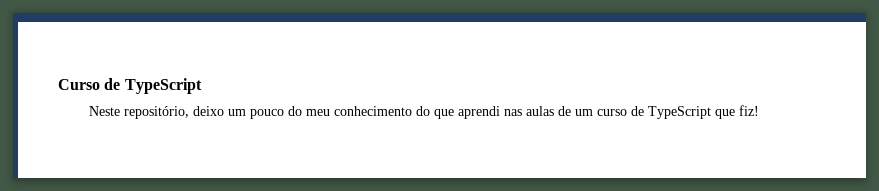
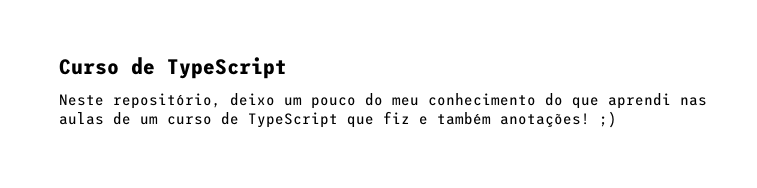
[739,105,760,116] fiz! -> [383,111,617,128] fiz e também anotações! ;)

